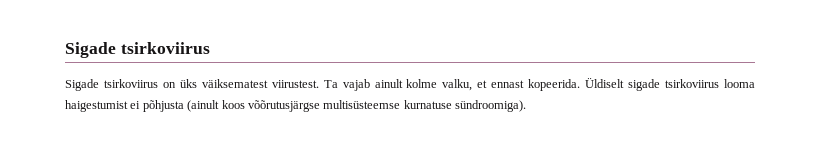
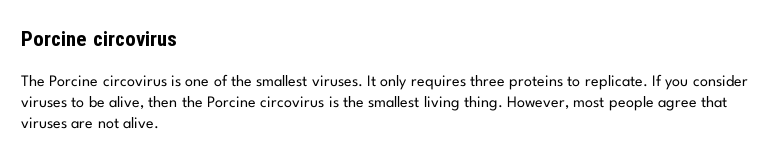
[65,42,210,58] [65,78,756,91] [65,100,526,112] Sigade tsirkoviirus // Sigade tsirkoviirus on üks väiksematest viirustest. Ta vajab ainult kolme valku, et ennast kopeerida. Üldiselt sigade tsirkoviirus looma haigestumist ei põhjusta (ainult koos võõrutusjärgse multisüsteemse kurnatuse sündroomiga). -> [21,31,177,46] [21,74,748,90] [21,96,728,111] [21,117,159,129] Porcine circovirus // The Porcine circovirus is one of the smallest viruses. It only requires three proteins to replicate. If you consider viruses to be alive, then the Porcine circovirus is the smallest living thing. However, most people agree that viruses are not alive.

